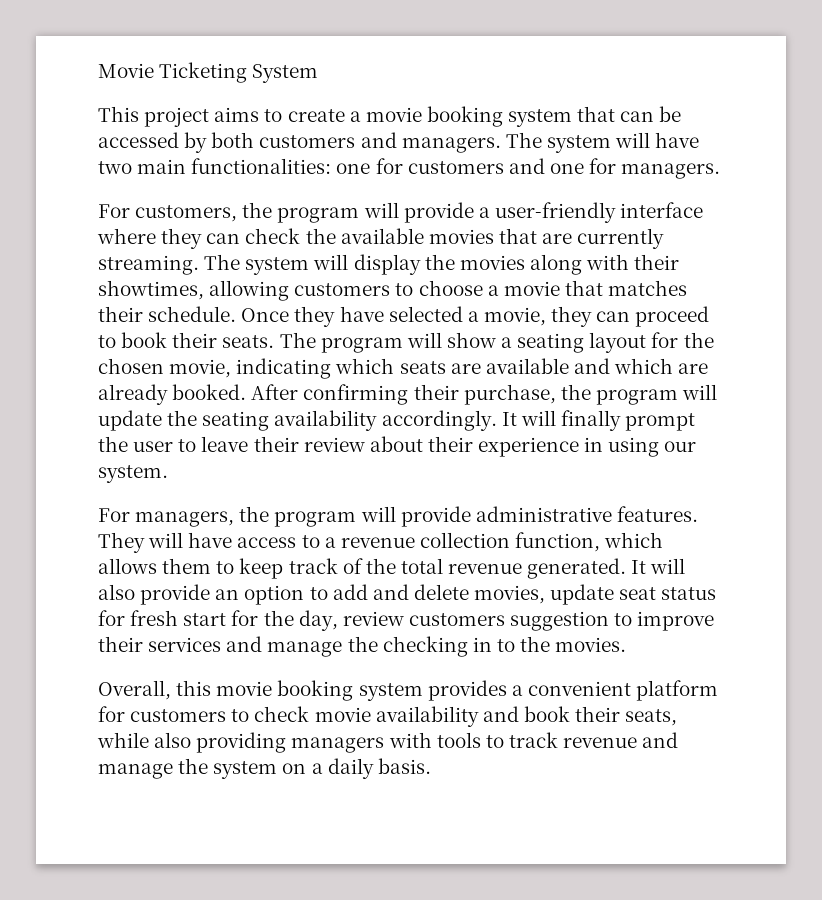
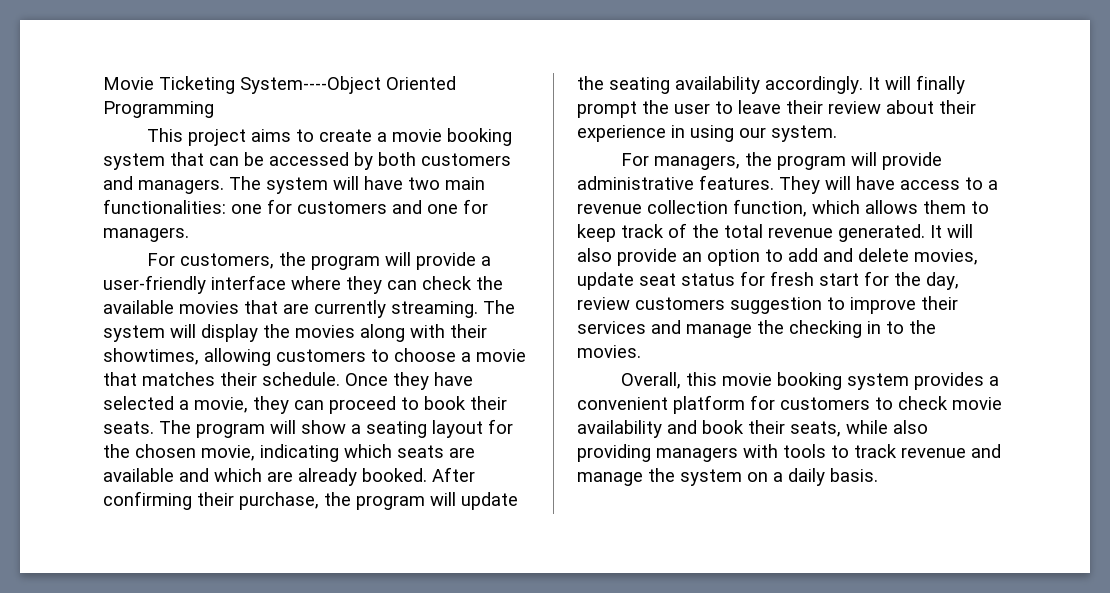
[252,64,319,83] System -> [240,76,456,94] [103,101,214,118] System----Object Oriented Programming

